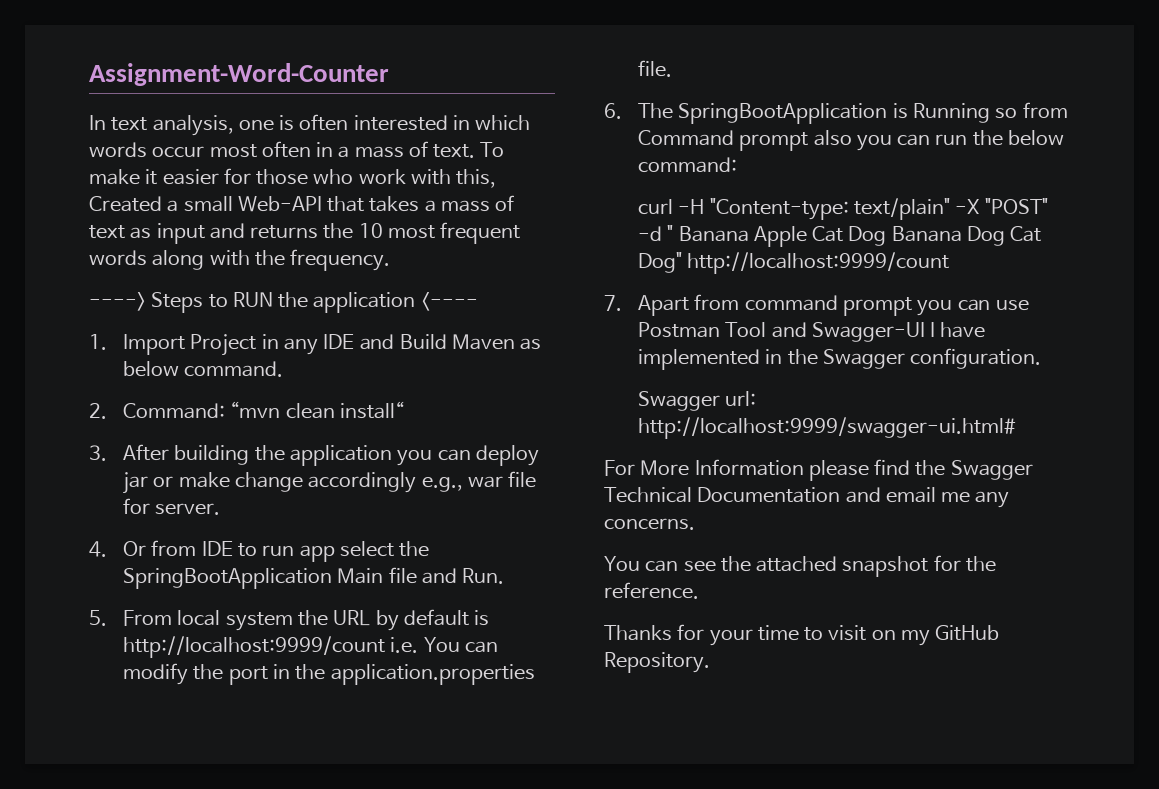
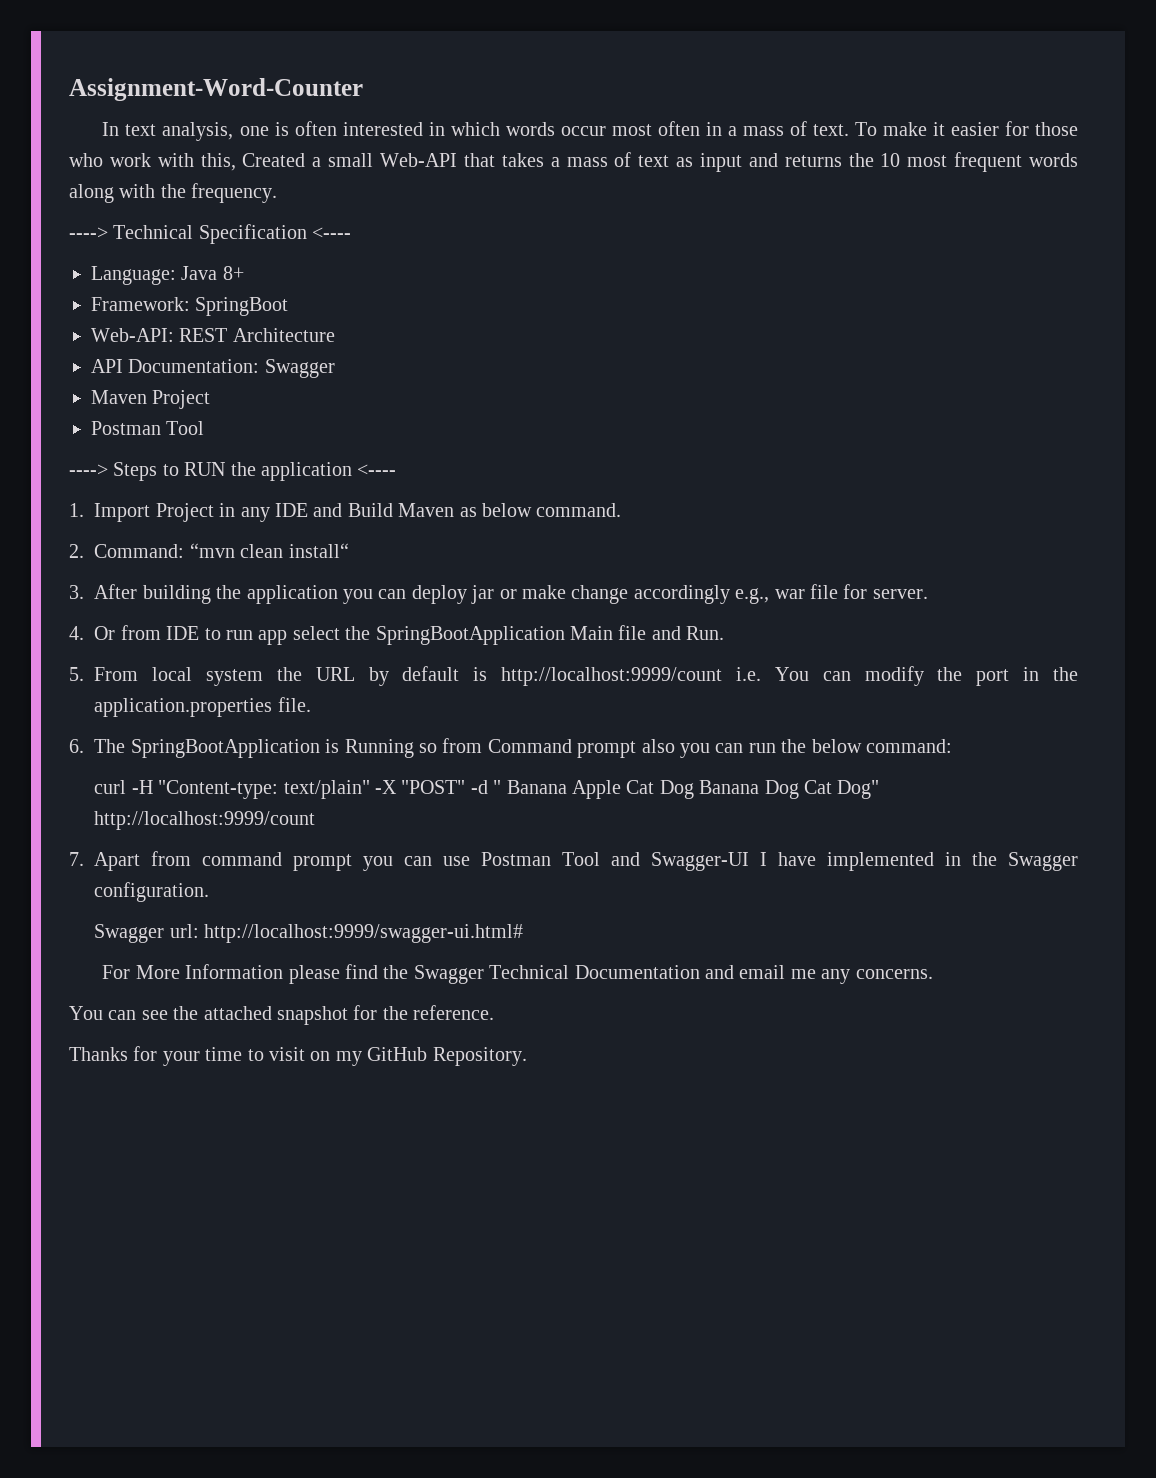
(391, 260) none -> [69,224,352,244] [91,266,244,285] [91,297,289,316] [91,328,335,342] [91,359,335,378] [91,390,211,409] [91,421,205,435] // ----> Technical Specification <---- // Language: Java 8+ // Framework: SpringBoot // Web-API: REST Architecture // API Documentation: Swagger // Maven Project // Postman Tool

